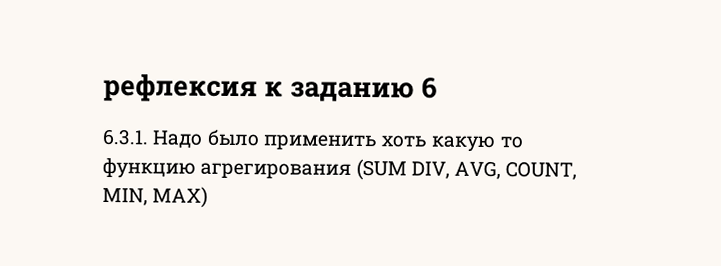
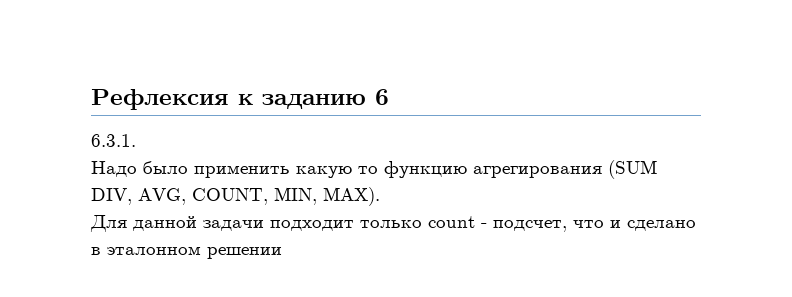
[103,73,258,103] рефлексия -> [91,89,229,110] Рефлексия
(149, 137) none -> (136, 140) //
[381,135,428,148] хоть -> (290, 171) none
[152,186,209,208] MAX) -> [323,187,380,206] [90,215,696,232] [91,246,282,259] MAX). // Для данной задачи подходит только count - подсчет, что и сделано в эталонном решении

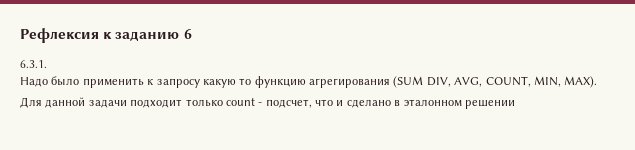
(290, 171) none -> [147,78,200,88] к запросу

